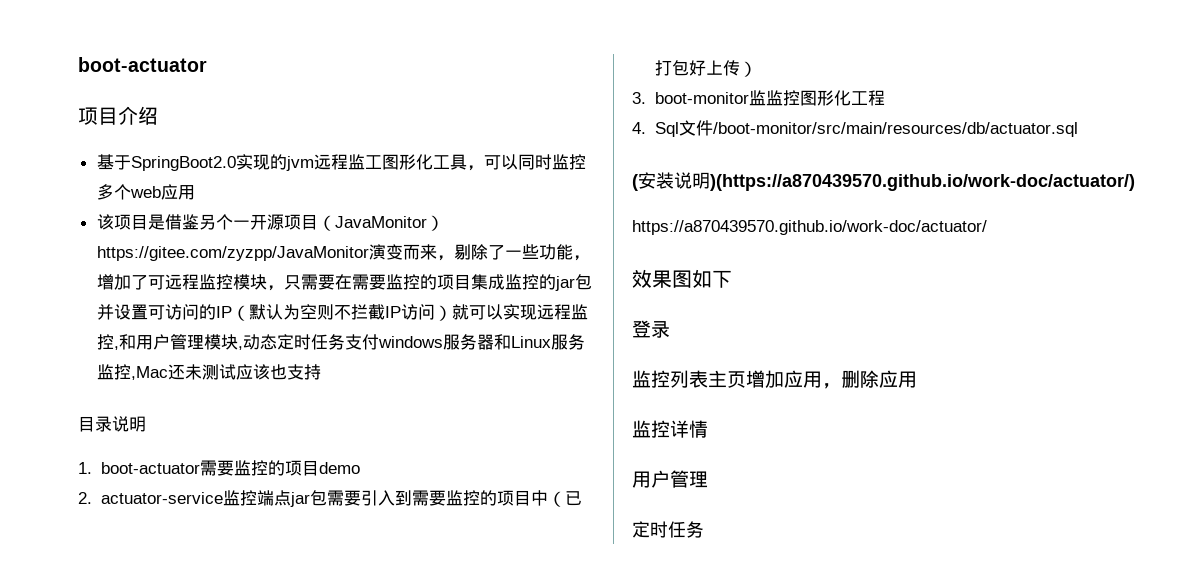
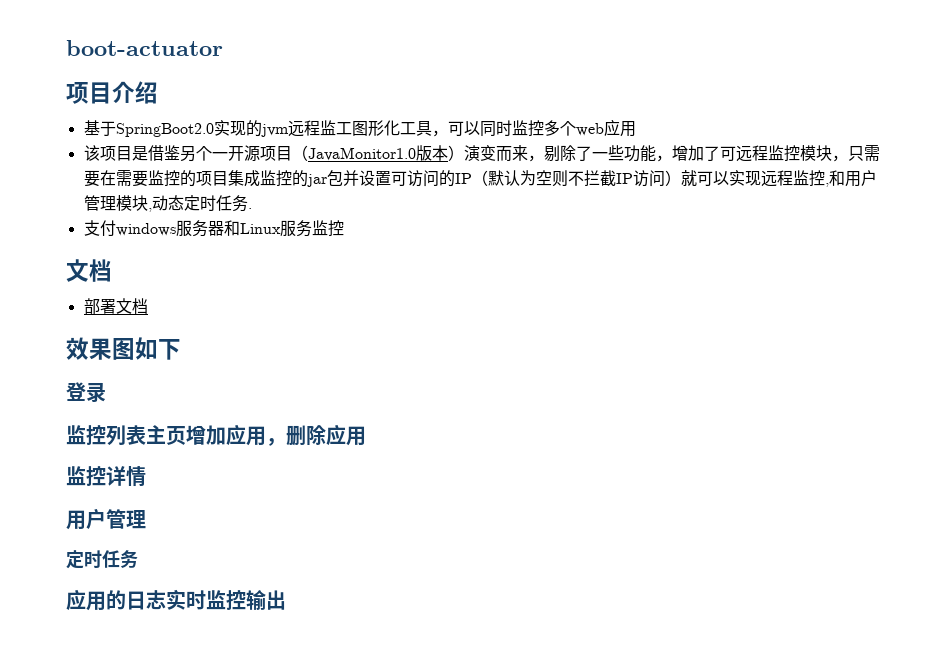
[334,215,444,231] [96,246,369,261] JavaMonitor）https://gitee.com/zyzpp/JavaMonitor -> [307,145,464,161] JavaMonitor1.0版本）
(345, 342) none -> [247,208,252,209] . //
[130,364,321,380] [78,416,146,432] [78,460,360,476] [78,490,582,507] [654,60,757,77] [632,90,885,106] [632,120,1078,137] [632,172,1135,191] [632,220,987,235] ,Mac还未测试应该也支持 // 目录说明 // 1. boot-actuator需要监控的项目demo // 2. actuator-service监控端点jar包需要引入到需要监控的项目中（已打包好上传） // 3. boot-monitor监监控图形化工程 // 4. Sql文件/boot-monitor/src/main/resources/db/actuator.sql // (安装说明)(https://a870439570.github.io/work-doc/actuator/) // https://a870439570.github.io/work-doc/actuator/ -> [66,259,112,282] [83,298,148,314] // 文档 // 部署文档
(704, 529) none -> [66,589,286,611] // 应用的日志实时监控输出

